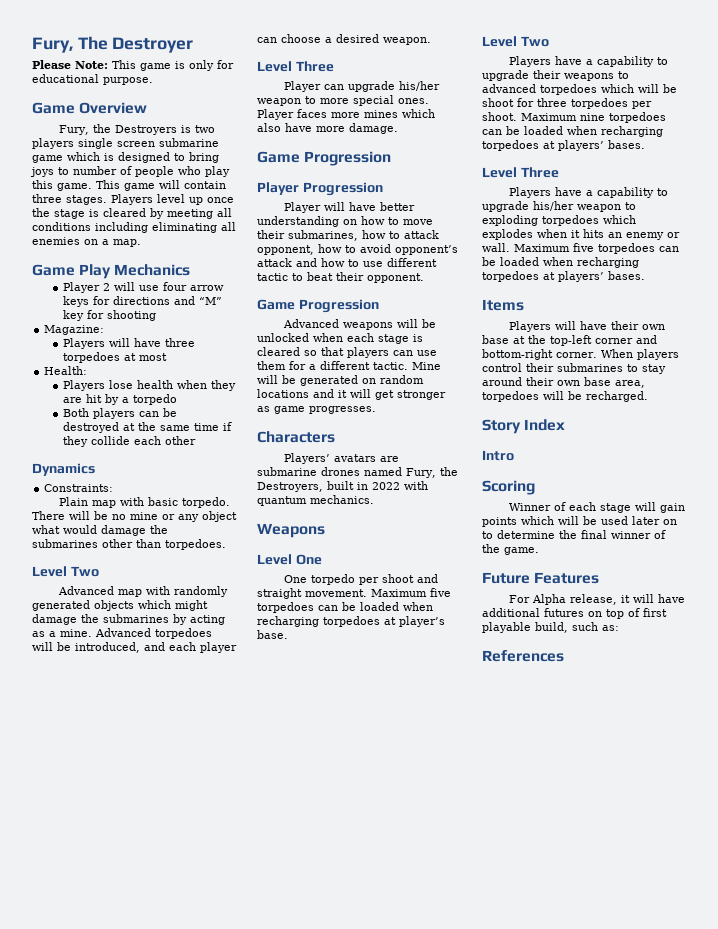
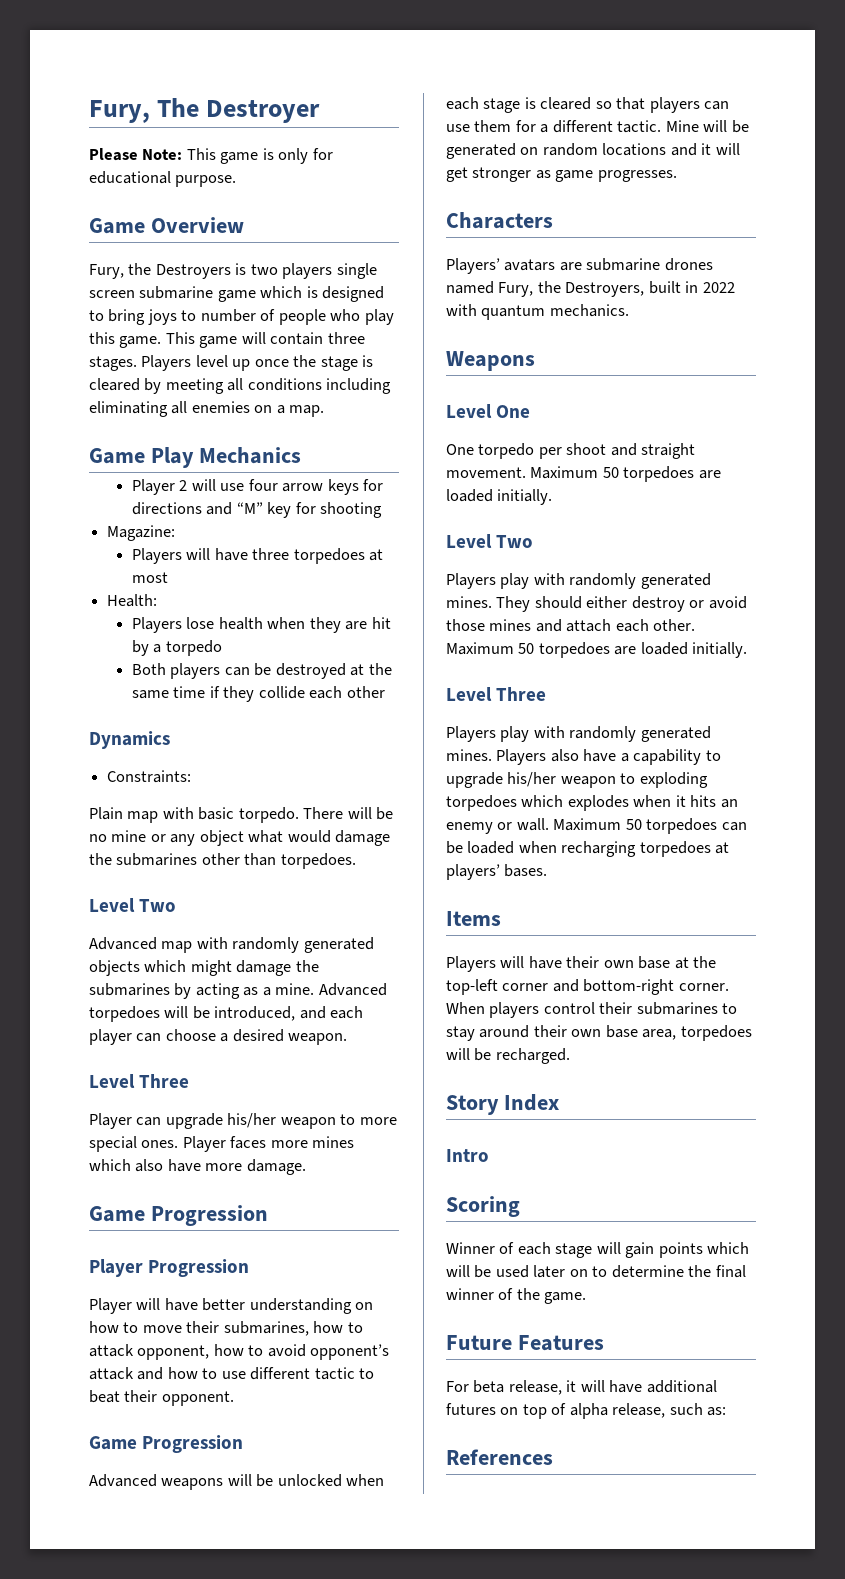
[430,588,451,597] [257,602,433,613] [257,616,445,627] [257,630,288,639] [482,36,549,47] [508,56,668,67] [482,70,629,81] [482,84,677,95] [482,98,652,109] [482,112,666,123] [482,126,663,137] [482,140,645,151] [482,167,559,178] [508,187,551,198] five torpedoes can be loaded when recharging torpedoes at player’s base. // Level Two // Players have a capability to upgrade their weapons to advanced torpedoes which will be shoot for three torpedoes per shoot. Maximum nine torpedoes can be loaded when recharging torpedoes at players’ bases. // Level Three // Players -> [602,466,721,482] [446,489,553,505] [446,534,534,548] [446,573,711,589] [446,596,747,612] [446,619,696,632] [446,642,748,658] [446,687,547,701] [446,726,711,742] [446,749,579,765] 50 torpedoes are loaded initially. // Level Two // Players play with randomly generated mines. They should either destroy or avoid those mines and attach each other. Maximum 50 torpedoes are loaded initially. // Level Three // Players play with randomly generated mines. Players also
[573,243,594,252] five -> [625,819,642,830] 50
[531,594,566,605] Alpha -> [473,1380,505,1393] beta
[643,608,667,617] [482,622,568,633] first playable build, -> [569,1403,666,1419] alpha release,

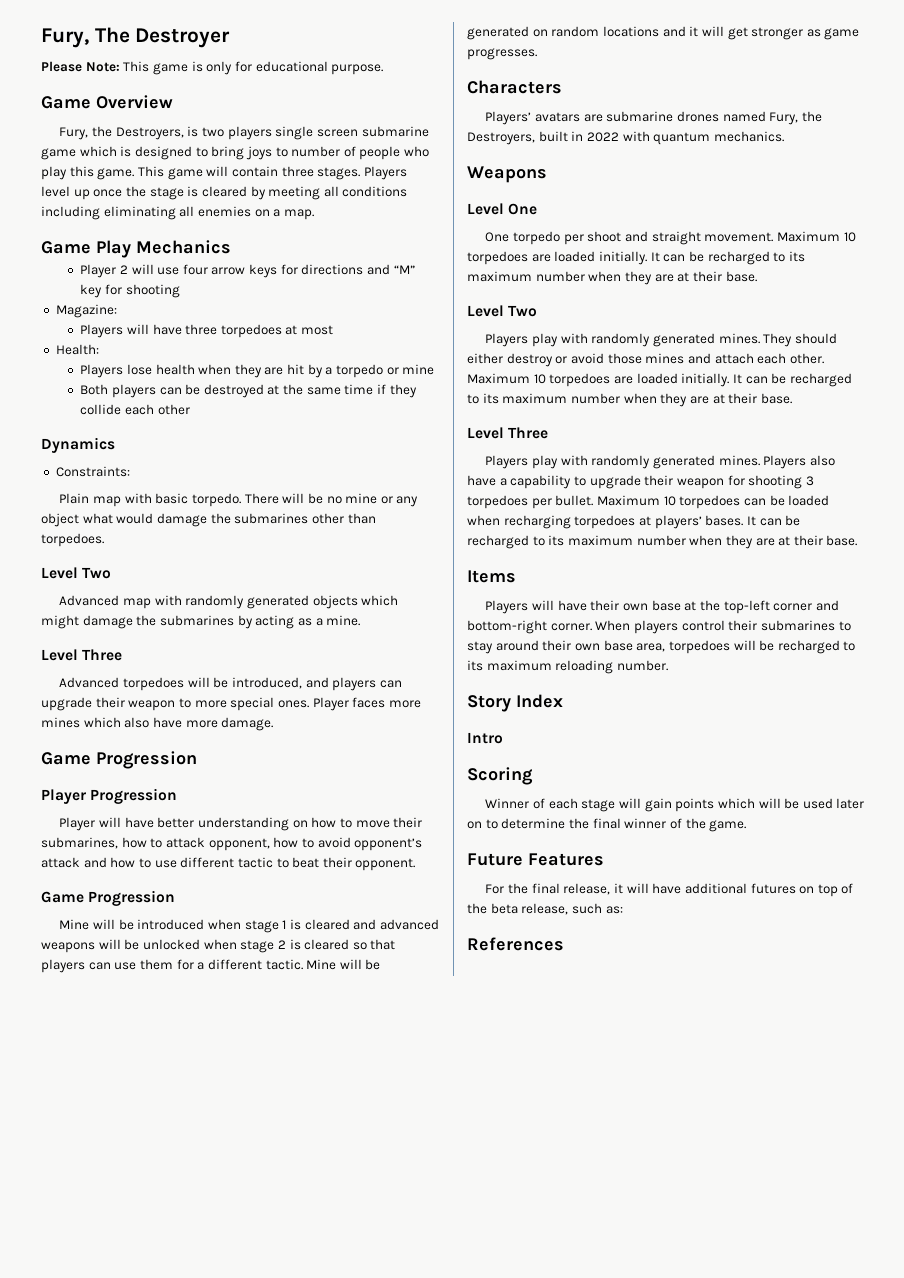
[155,264,231,279] Destroyers -> [115,127,184,140] Destroyers,
(222, 648) none -> [386,364,435,375] or mine
(315, 989) none -> [41,649,123,661] // Level Three //
[330,1006,364,1019] [89,1029,348,1045] [89,1074,190,1088] [89,1113,132,1129] each player can choose a desired weapon. // Level Three // Player -> [332,677,377,691] players
[227,1113,277,1128] his/her -> [95,697,125,708] their
[89,1474,157,1487] Advanced -> [59,919,439,933] Mine will be introduced when stage 1 is cleared and advanced
[446,97,521,113] each stage -> [240,940,286,953] stage 2
[602,466,721,482] [446,489,553,505] 50 torpedoes are loaded initially. -> [843,232,856,242] [467,251,805,265] [467,271,757,285] 10 torpedoes are loaded initially. It can be recharged to its maximum number when they are at their base.
[518,642,748,658] 50 torpedoes are loaded initially. -> [533,373,852,387] [467,393,792,407] 10 torpedoes are loaded initially. It can be recharged to its maximum number when they are at their base.
[507,772,708,788] [446,795,738,811] [446,818,642,834] his/her weapon to exploding torpedoes which explodes when it hits an enemy or wall. Maximum 50 -> [644,475,814,489] [467,495,676,509] their weapon for shooting 3 torpedoes per bullet. Maximum 10
(548, 870) none -> [746,515,801,526] [467,535,858,549] It can be recharged to its maximum number when they are at their base.
[495,1048,570,1064] recharged. -> [777,640,856,654] [467,660,668,674] recharged to its maximum reloading number.
[473,1380,505,1393] beta -> [507,883,560,894] the final
[569,1403,608,1419] alpha -> [467,903,518,914] the beta

